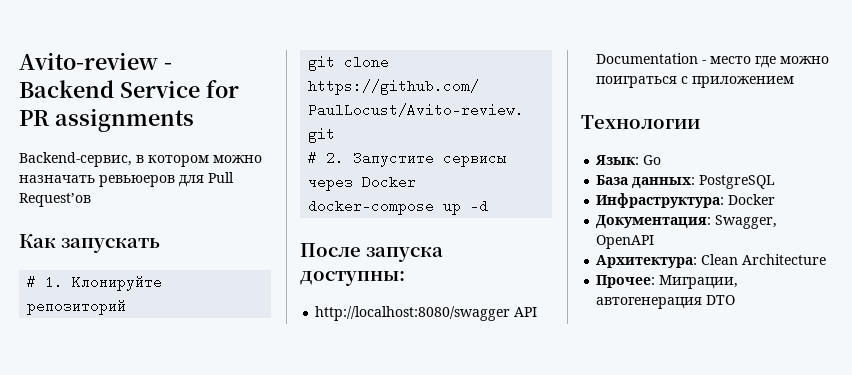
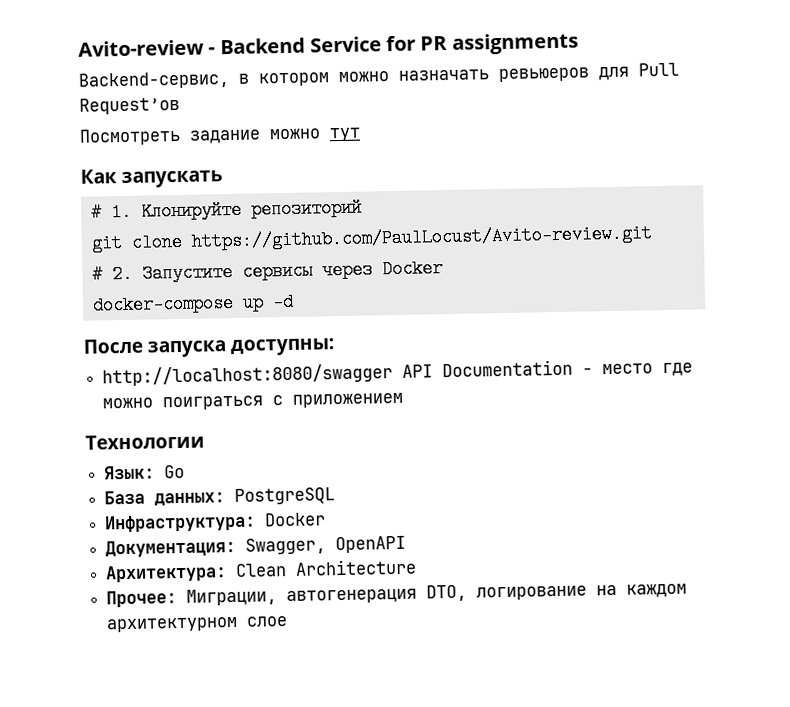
(91, 200) none -> [79,127,361,146] // Посмотреть задание можно тут
[706,295,736,305] DTO -> [426,583,688,602] [106,616,289,633] DTO, логирование на каждом архитектурном слое

